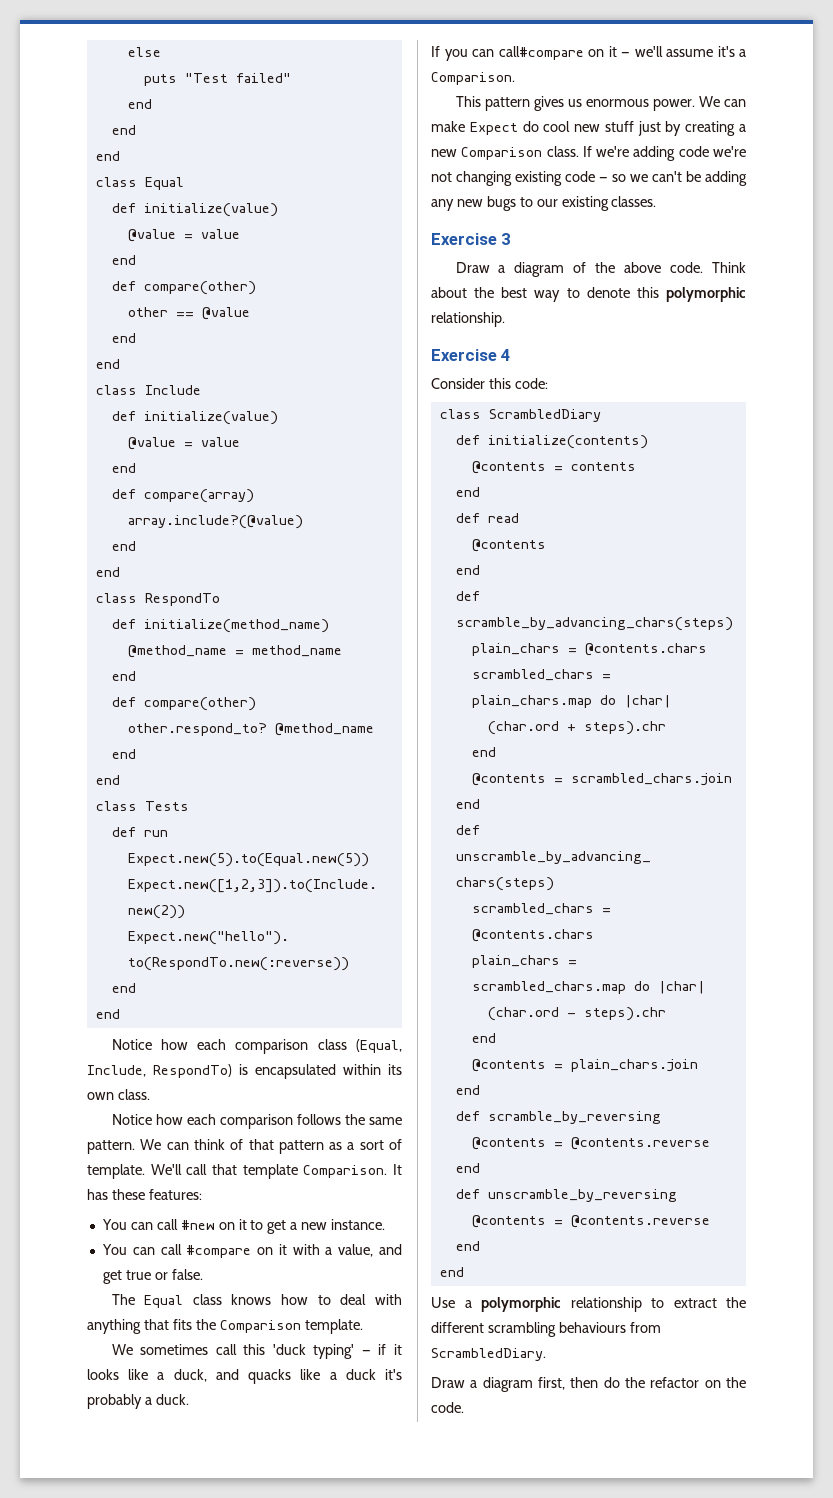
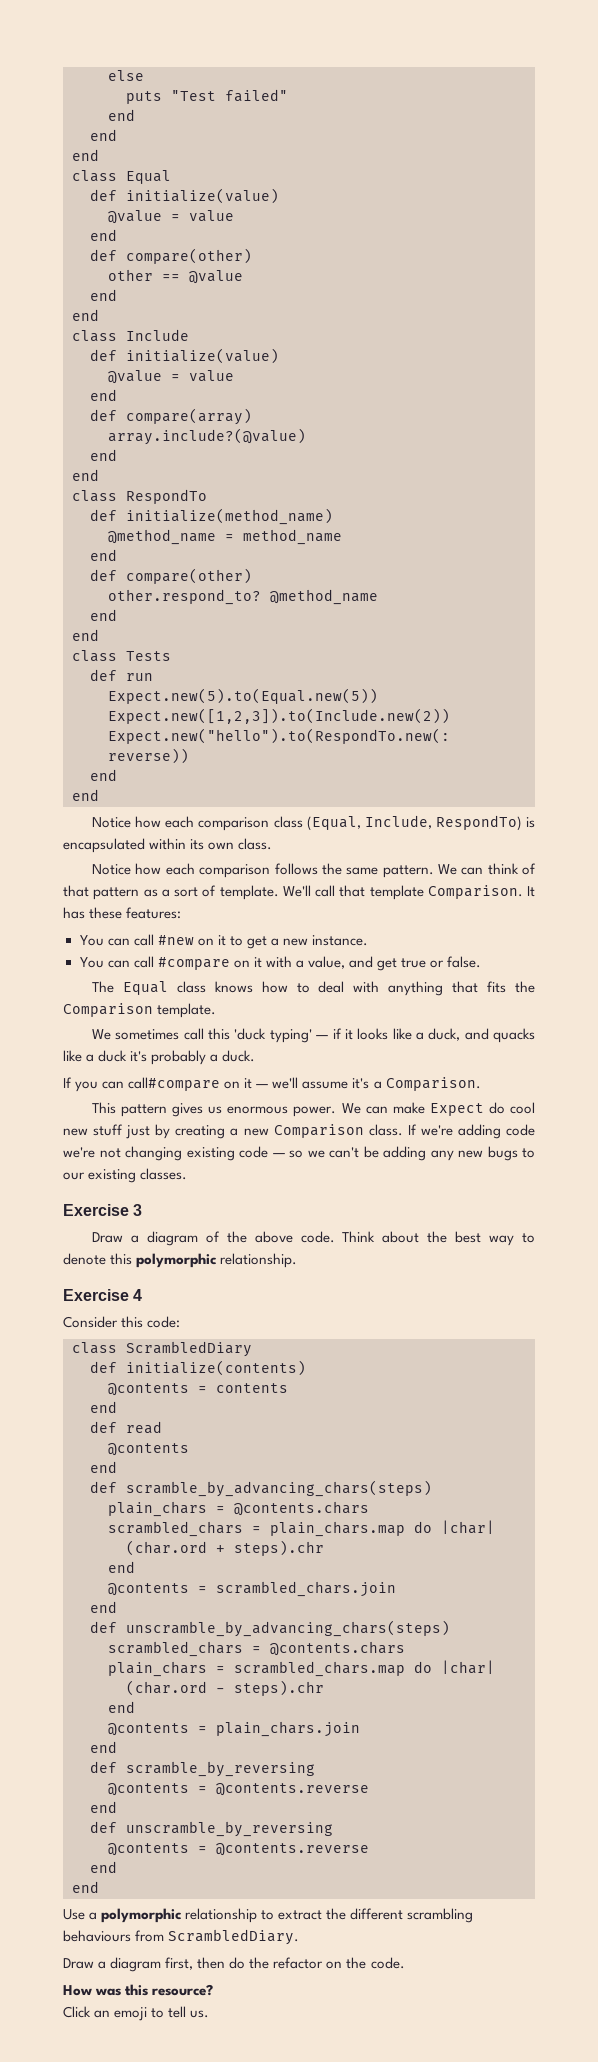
(464, 1407) none -> [63,1984,214,1996] [63,2006,210,2021] // How was this resource? // Click an emoji to tell us.

